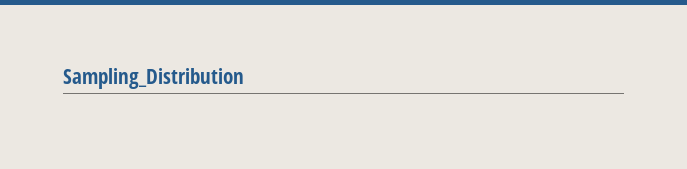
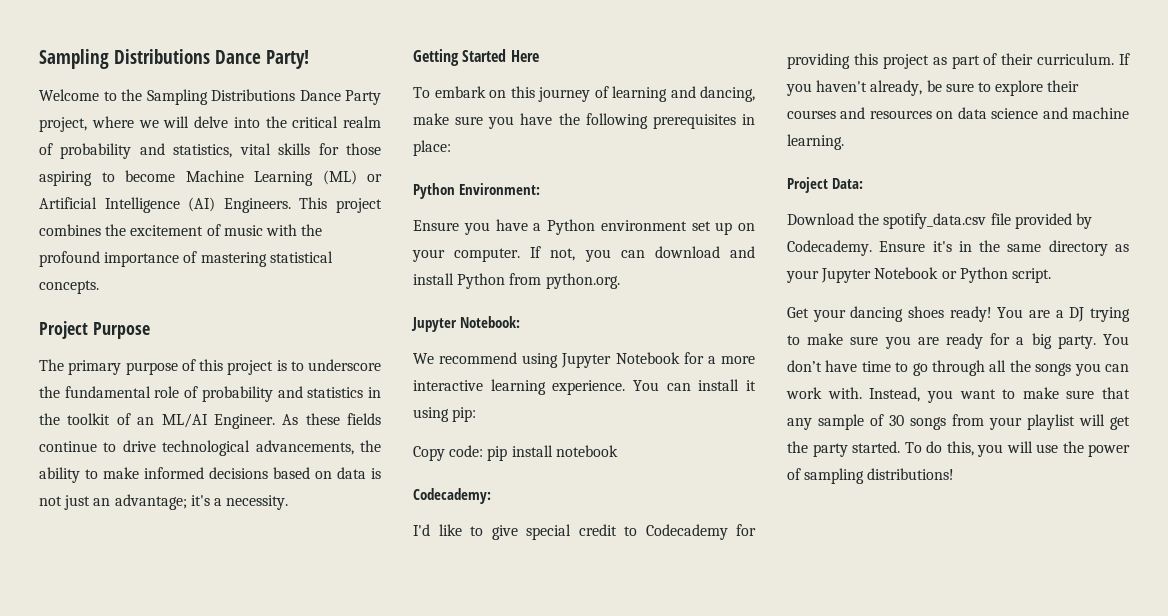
[63,68,244,89] Sampling_Distribution -> [39,49,309,69] [39,89,381,105] [39,116,381,132] [39,143,381,159] [39,170,382,186] [39,197,382,213] [39,224,323,236] [39,251,333,267] [39,280,99,294] [39,321,150,339] [39,359,381,375] [39,386,381,402] [39,413,381,429] [39,440,381,456] [39,467,381,483] [39,494,289,510] [413,49,539,66] [413,86,755,102] [413,113,755,129] [413,140,451,156] [413,183,541,199] [413,219,755,235] [412,246,755,262] [413,273,620,289] [411,316,521,332] [413,352,755,368] [413,379,756,395] [413,407,477,422] [413,445,618,461] [413,488,491,504] [413,524,756,540] [787,53,1130,69] [786,80,1080,96] [787,107,1129,119] [787,134,844,150] [787,177,864,193] [787,213,1092,229] [787,240,1129,256] [786,267,1051,283] [787,306,1130,322] [787,333,1129,349] [787,360,1129,376] [786,387,1130,403] [787,414,1130,430] [787,441,1130,457] [787,468,955,484] Sampling Distributions Dance Party! // Welcome to the Sampling Distributions Dance Party project, where we will delve into the critical realm of probability and statistics, vital skills for those aspiring to become Machine Learning (ML) or Artificial Intelligence (AI) Engineers. This project combines the excitement of music with the profound importance of mastering statistical concepts. // Project Purpose // The primary purpose of this project is to underscore the fundamental role of probability and statistics in the toolkit of an ML/AI Engineer. As these fields continue to drive technological advancements, the ability to make informed decisions based on data is not just an advantage; it's a necessity. // Getting Started Here // To embark on this journey of learning and dancing, make sure you have the following prerequisites in place: // Python Environment: // Ensure you have a Python environment set up on your computer. If not, you can download and install Python from python.org. // Jupyter Notebook: // We recommend using Jupyter Notebook for a more interactive learning experience. You can install it using pip: // Copy code: pip install notebook // Codecademy: // I'd like to give special credit to Codecademy for providing this project as part of their curriculum. If you haven't already, be sure to explore their courses and resources on data science and machine learning. // Project Data: // Download the spotify_data.csv file provided by Codecademy. Ensure it's in the same directory as your Jupyter Notebook or Python script. // Get your dancing shoes ready! You are a DJ trying to make sure you are ready for a big party. You don’t have time to go through all the songs you can work with. Instead, you want to make sure that any sample of 30 songs from your playlist will get the party started. To do this, you will use the power of sampling distributions!

